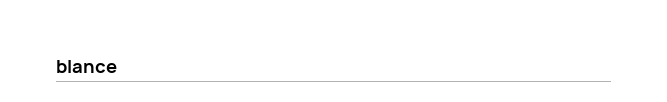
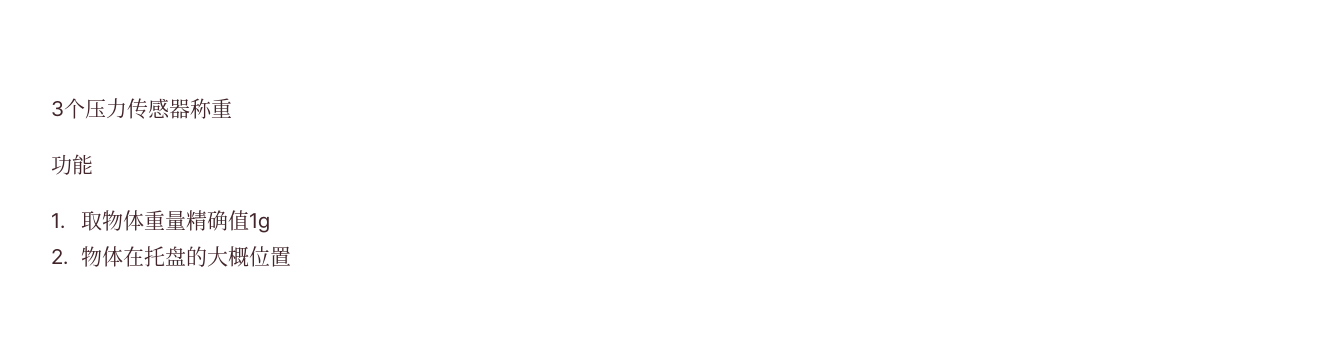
[56,60,117,73] blance -> [51,98,232,119] [51,154,93,175] [51,210,271,233] [51,246,292,267] 3个压力传感器称重 // 功能 // 1.取物体重量精确值1g // 2.物体在托盘的大概位置

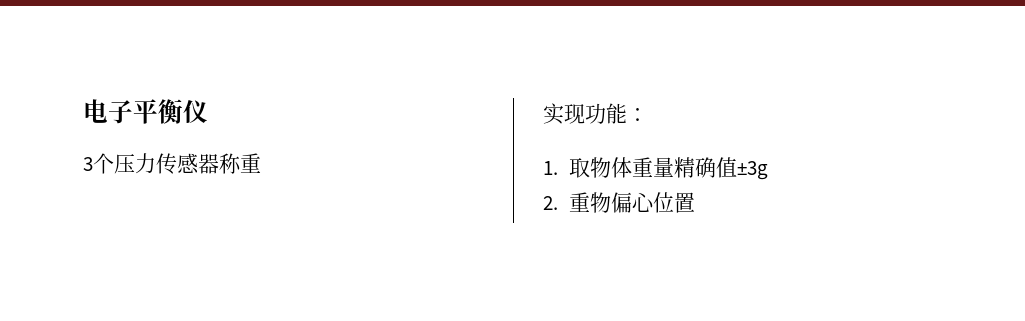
(51, 108) none -> [83,99,208,124] 电子平衡仪 //
(232, 108) none -> [543,103,585,125] 实现
(93, 164) none -> [627,107,648,121] ：
[249,213,271,233] 1g -> [736,161,768,180] ±3g
[81,246,250,267] 物体在托盘的大概 -> [568,192,655,213] 重物偏心

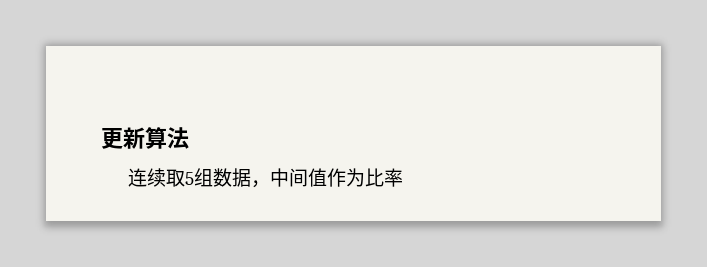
[83,99,208,124] [83,153,261,174] [543,103,648,125] [543,157,768,180] [543,192,695,213] 电子平衡仪 // 3个压力传感器称重 // 实现功能： // 1.取物体重量精确值±3g // 2.重物偏心位置 -> [101,127,189,149] [127,168,403,188] 更新算法 // 连续取5组数据，中间值作为比率

